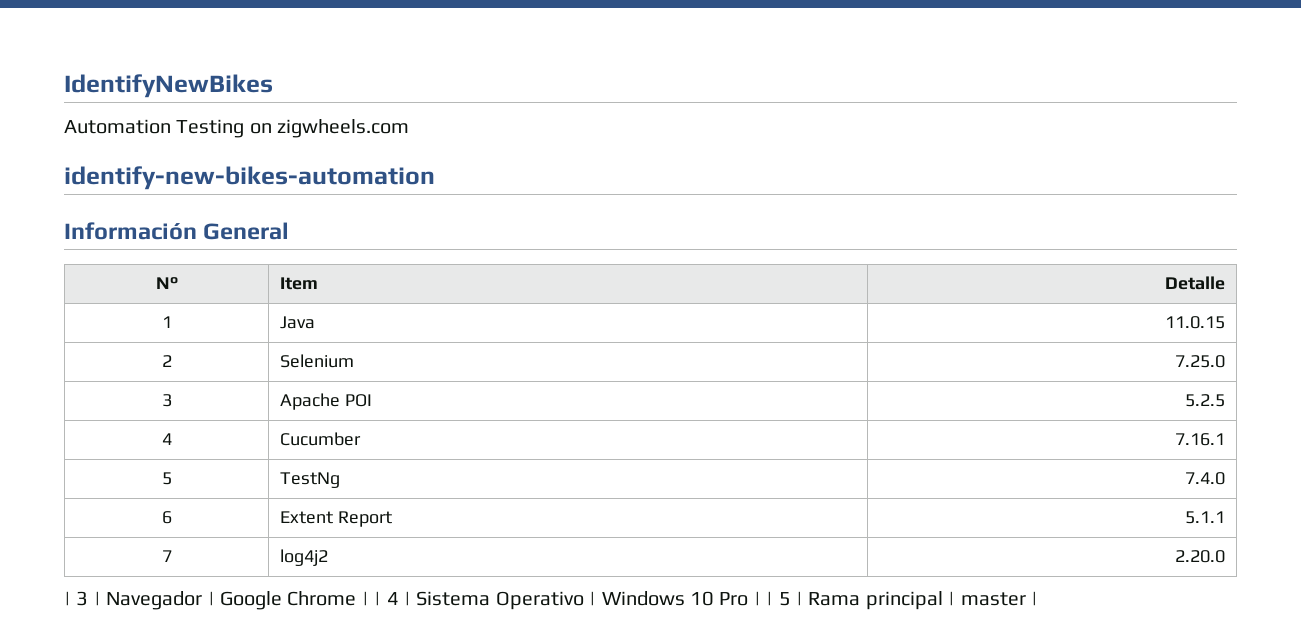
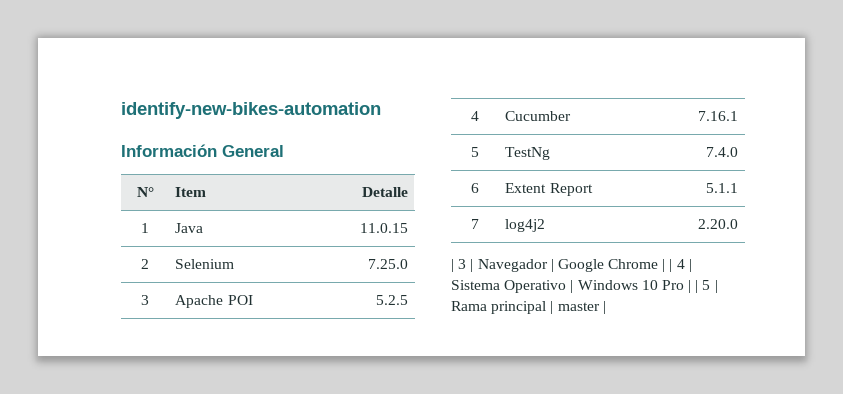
[64,74,273,98] [64,119,410,138] IdentifyNewBikes // Automation Testing on zigwheels.com // -> (121, 110) none

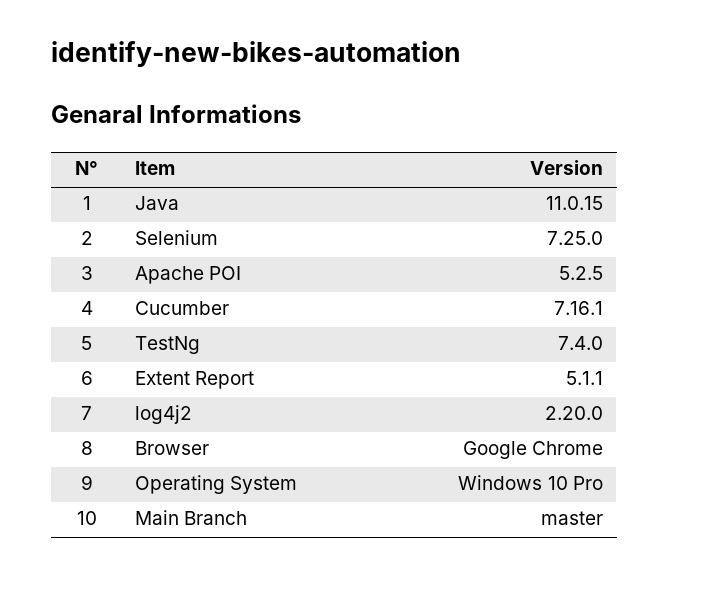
[121,144,284,157] Información General -> [51,104,302,123] Genaral Informations
[361,187,408,197] Detalle -> [529,160,603,175] Version
[451,259,692,272] [451,280,718,293] [451,301,606,314] // | 3 | Navegador | Google Chrome | | 4 | Sistema Operativo | Windows 10 Pro | | 5 | Rama principal | master | -> [80,441,93,455] [135,441,210,455] [462,441,603,459] [80,475,93,490] [135,475,298,494] [458,475,603,490] [76,511,97,525] [135,510,248,525] [540,511,603,525] // 8 | Browser | Google Chrome // 9 | Operating System | Windows 10 Pro // 10 | Main Branch | master

